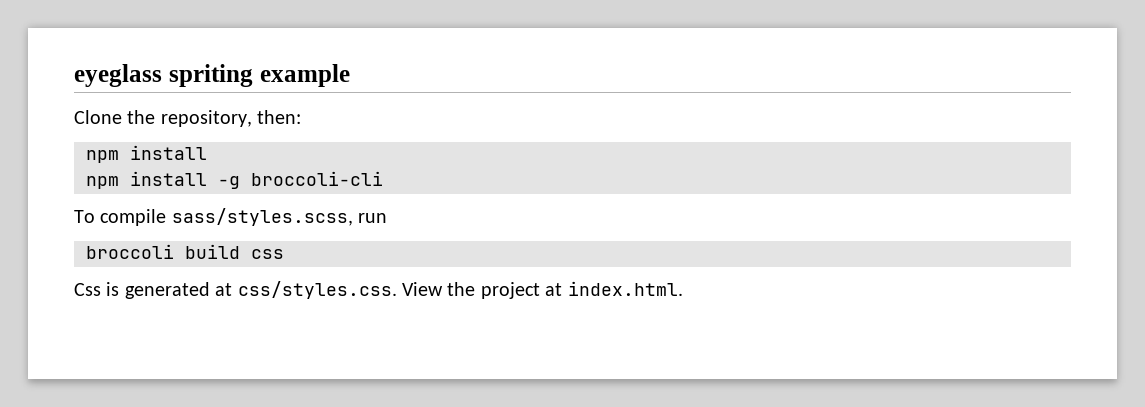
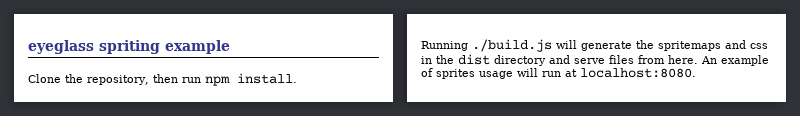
[257,110,302,124] [86,145,207,163] [86,171,383,189] [74,208,388,226] [86,244,284,259] [74,281,683,299] then: // npm install // npm install -g broccoli-cli // To compile sass/styles.scss, run // broccoli build css // Css is generated at css/styles.css. View the project at index.html. -> [152,73,297,86] [421,39,768,52] [421,54,769,66] [421,68,696,79] then run npm install. // Running ./build.js will generate the spritemaps and css in the dist directory and serve files from here. An example of sprites usage will run at localhost:8080.

